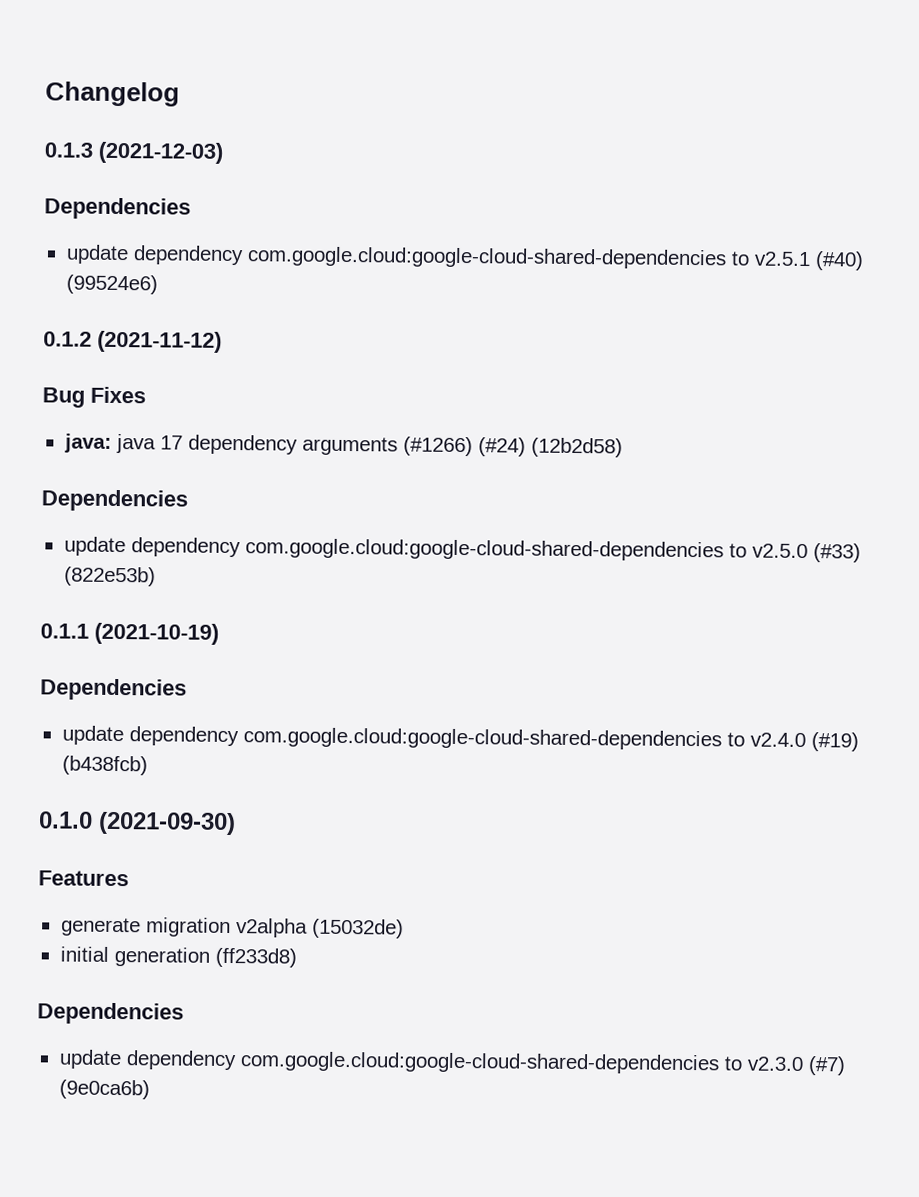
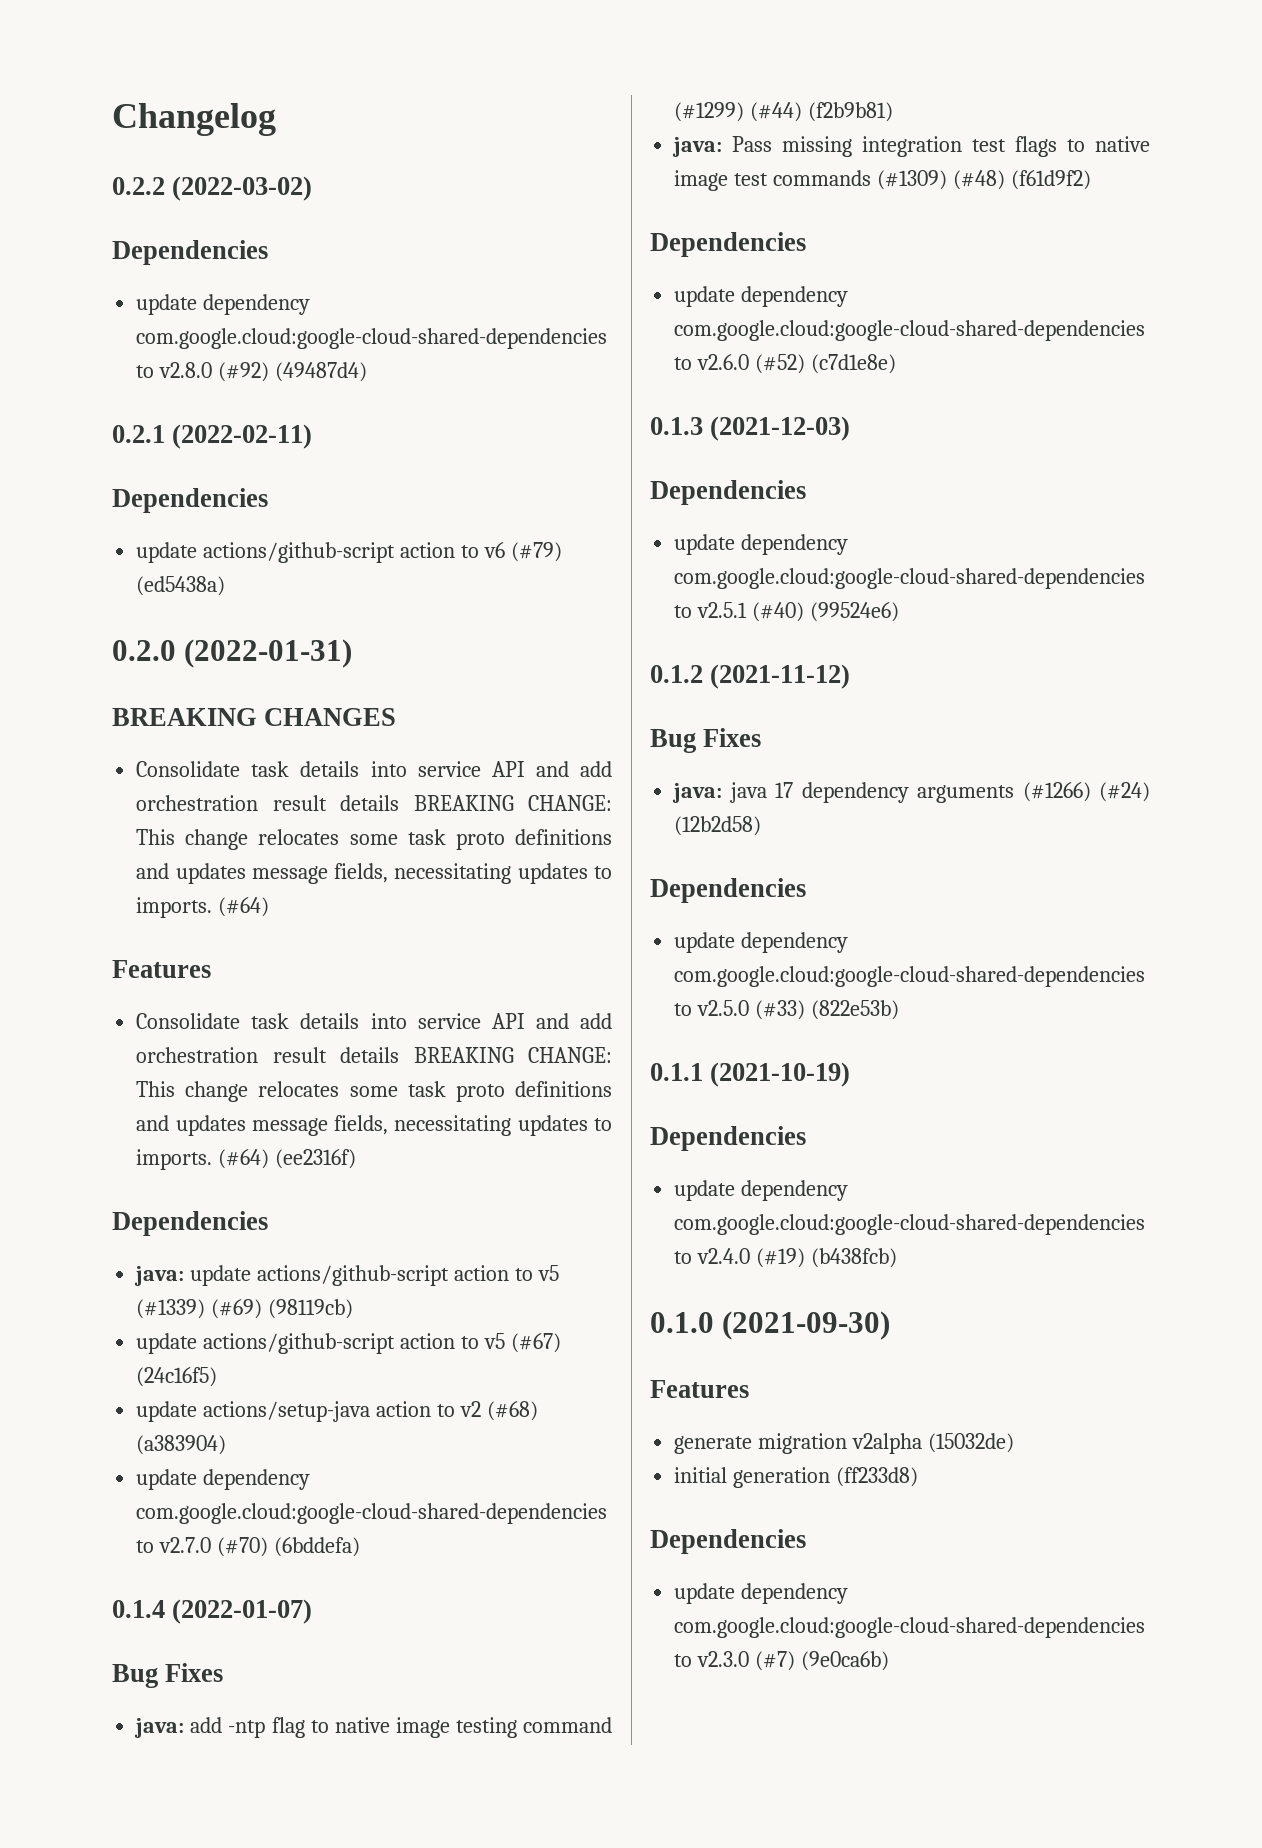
(180, 94) none -> [112,176,313,201] [112,240,268,265] [136,294,311,315] [136,328,608,349] [136,362,368,382] [112,424,313,449] [112,488,268,513] [136,542,562,563] [136,576,226,596] [112,639,353,668] [112,708,397,726] [136,761,612,777] [136,795,612,811] [136,829,612,850] [136,863,612,884] [136,897,270,918] [112,960,211,978] [136,1013,612,1029] [136,1047,612,1063] [136,1081,612,1102] [136,1115,612,1136] [136,1149,357,1170] [112,1211,268,1236] [134,1265,559,1286] [136,1299,354,1319] [136,1333,561,1354] [136,1367,218,1387] [136,1401,538,1422] [136,1435,227,1455] [136,1469,311,1490] [136,1503,608,1524] [136,1537,361,1557] [112,1599,313,1624] [112,1663,224,1688] [134,1717,613,1738] [674,102,894,122] [672,136,1150,157] [674,170,1091,191] [650,232,806,257] [674,286,849,307] [674,320,1146,341] [674,354,897,374] // 0.2.2 (2022-03-02) // Dependencies // update dependency com.google.cloud:google-cloud-shared-dependencies to v2.8.0 (#92) (49487d4) // 0.2.1 (2022-02-11) // Dependencies // update actions/github-script action to v6 (#79) (ed5438a) // 0.2.0 (2022-01-31) // BREAKING CHANGES // Consolidate task details into service API and add orchestration result details BREAKING CHANGE: This change relocates some task proto definitions and updates message fields, necessitating updates to imports. (#64) // Features // Consolidate task details into service API and add orchestration result details BREAKING CHANGE: This change relocates some task proto definitions and updates message fields, necessitating updates to imports. (#64) (ee2316f) // Dependencies // java: update actions/github-script action to v5 (#1339) (#69) (98119cb) // update actions/github-script action to v5 (#67) (24c16f5) // update actions/setup-java action to v2 (#68) (a383904) // update dependency com.google.cloud:google-cloud-shared-dependencies to v2.7.0 (#70) (6bddefa) // 0.1.4 (2022-01-07) // Bug Fixes // java: add -ntp flag to native image testing command (#1299) (#44) (f2b9b81) // java: Pass missing integration test flags to native image test commands (#1309) (#48) (f61d9f2) // Dependencies // update dependency com.google.cloud:google-cloud-shared-dependencies to v2.6.0 (#52) (c7d1e8e)

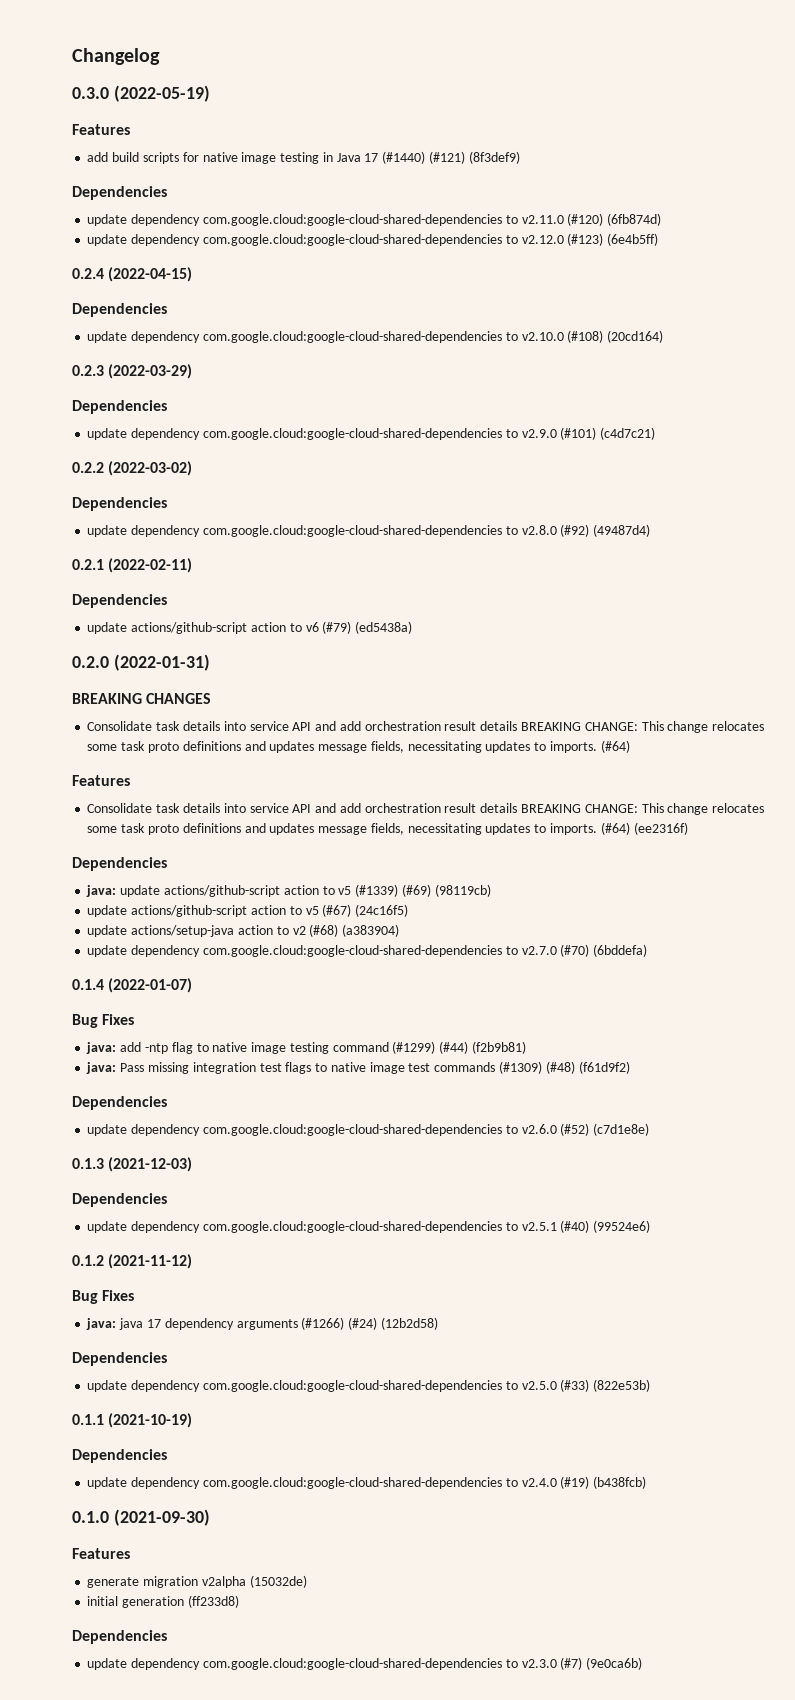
(276, 119) none -> [72,85,210,102] [72,124,130,135] [87,151,520,164] [72,186,167,200] [87,213,662,226] [87,233,659,246] [72,267,193,282] [72,303,167,317] [87,330,664,343] [72,364,193,379] [72,400,167,414] [87,427,656,440] // 0.3.0 (2022-05-19) // Features // add build scripts for native image testing in Java 17 (#1440) (#121) (8f3def9) // Dependencies // update dependency com.google.cloud:google-cloud-shared-dependencies to v2.11.0 (#120) (6fb874d) // update dependency com.google.cloud:google-cloud-shared-dependencies to v2.12.0 (#123) (6e4b5ff) // 0.2.4 (2022-04-15) // Dependencies // update dependency com.google.cloud:google-cloud-shared-dependencies to v2.10.0 (#108) (20cd164) // 0.2.3 (2022-03-29) // Dependencies // update dependency com.google.cloud:google-cloud-shared-dependencies to v2.9.0 (#101) (c4d7c21)

